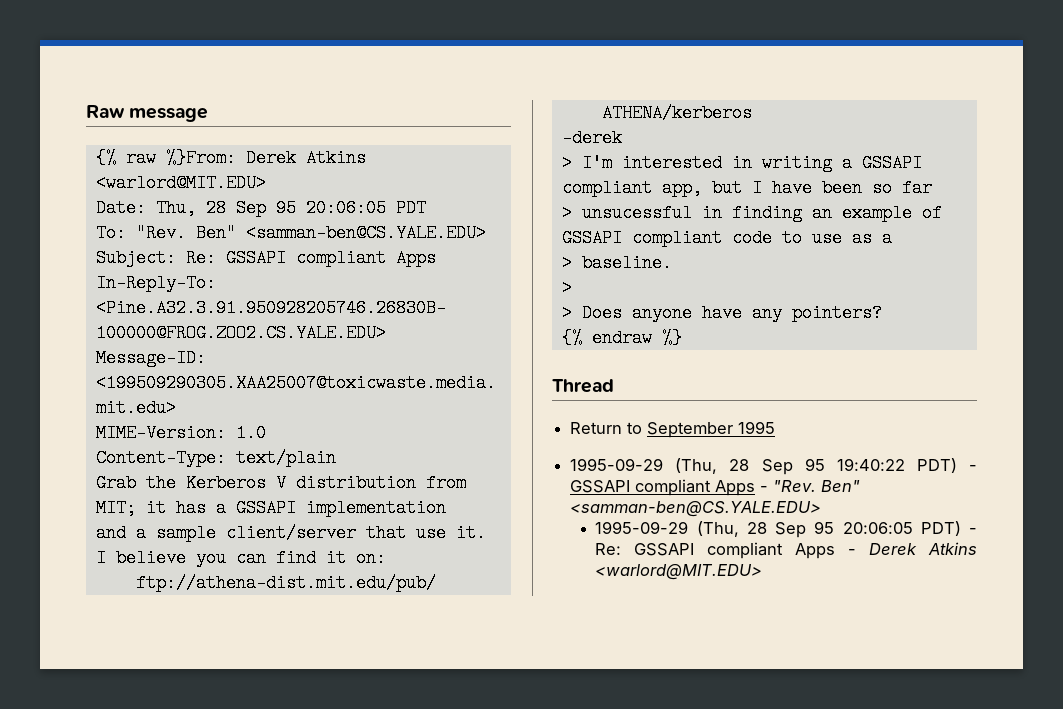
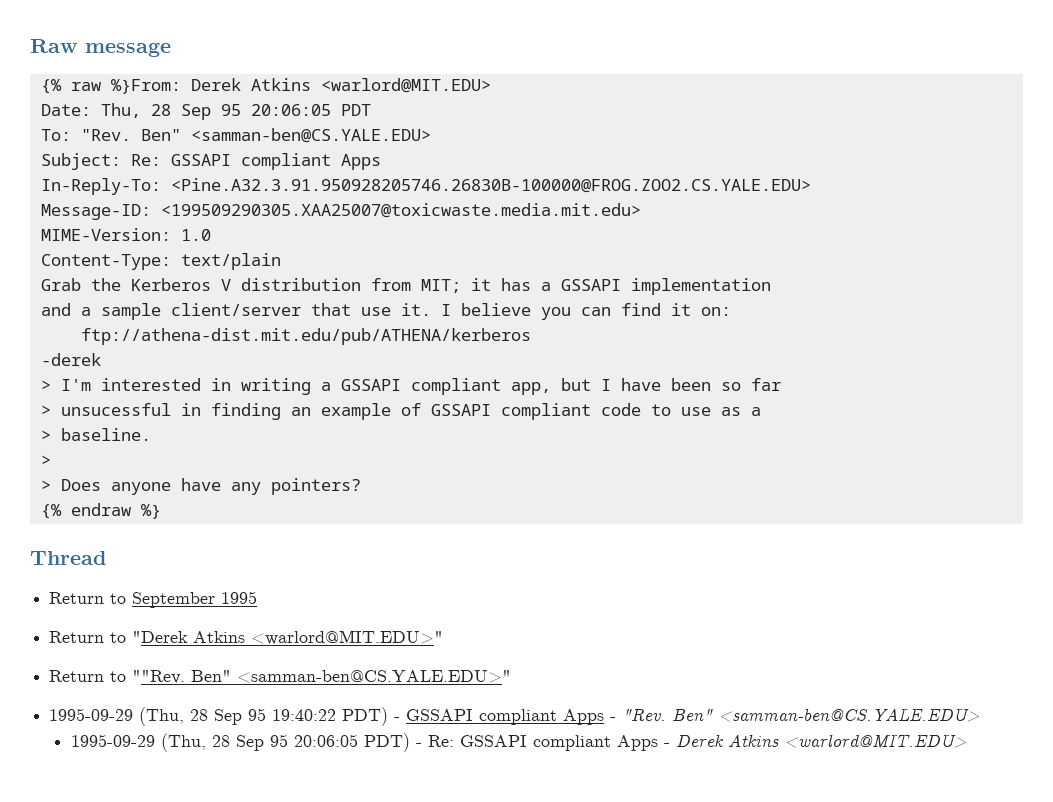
(776, 427) none -> [49,630,444,645] [49,670,512,684] // Return to "Derek Atkins <warlord@MIT.EDU>" // Return to ""Rev. Ben" <samman-ben@CS.YALE.EDU>"

